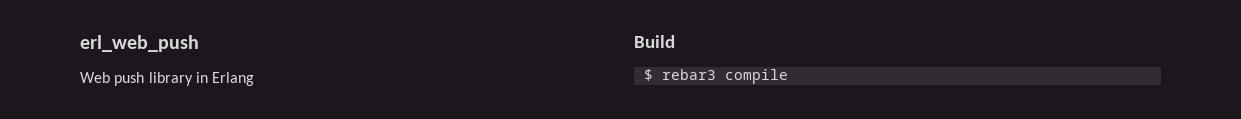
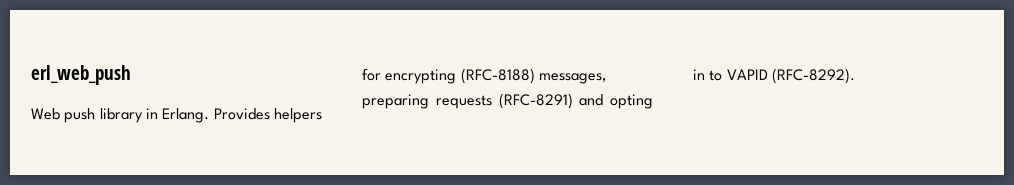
[212,72,255,86] [634,35,675,48] [643,69,788,84] Erlang // Build // $ rebar3 compile -> [162,108,322,123] [362,68,606,84] [362,93,653,109] [693,68,855,84] Erlang. Provides helpers for encrypting (RFC-8188) messages, preparing requests (RFC-8291) and opting in to VAPID (RFC-8292).

